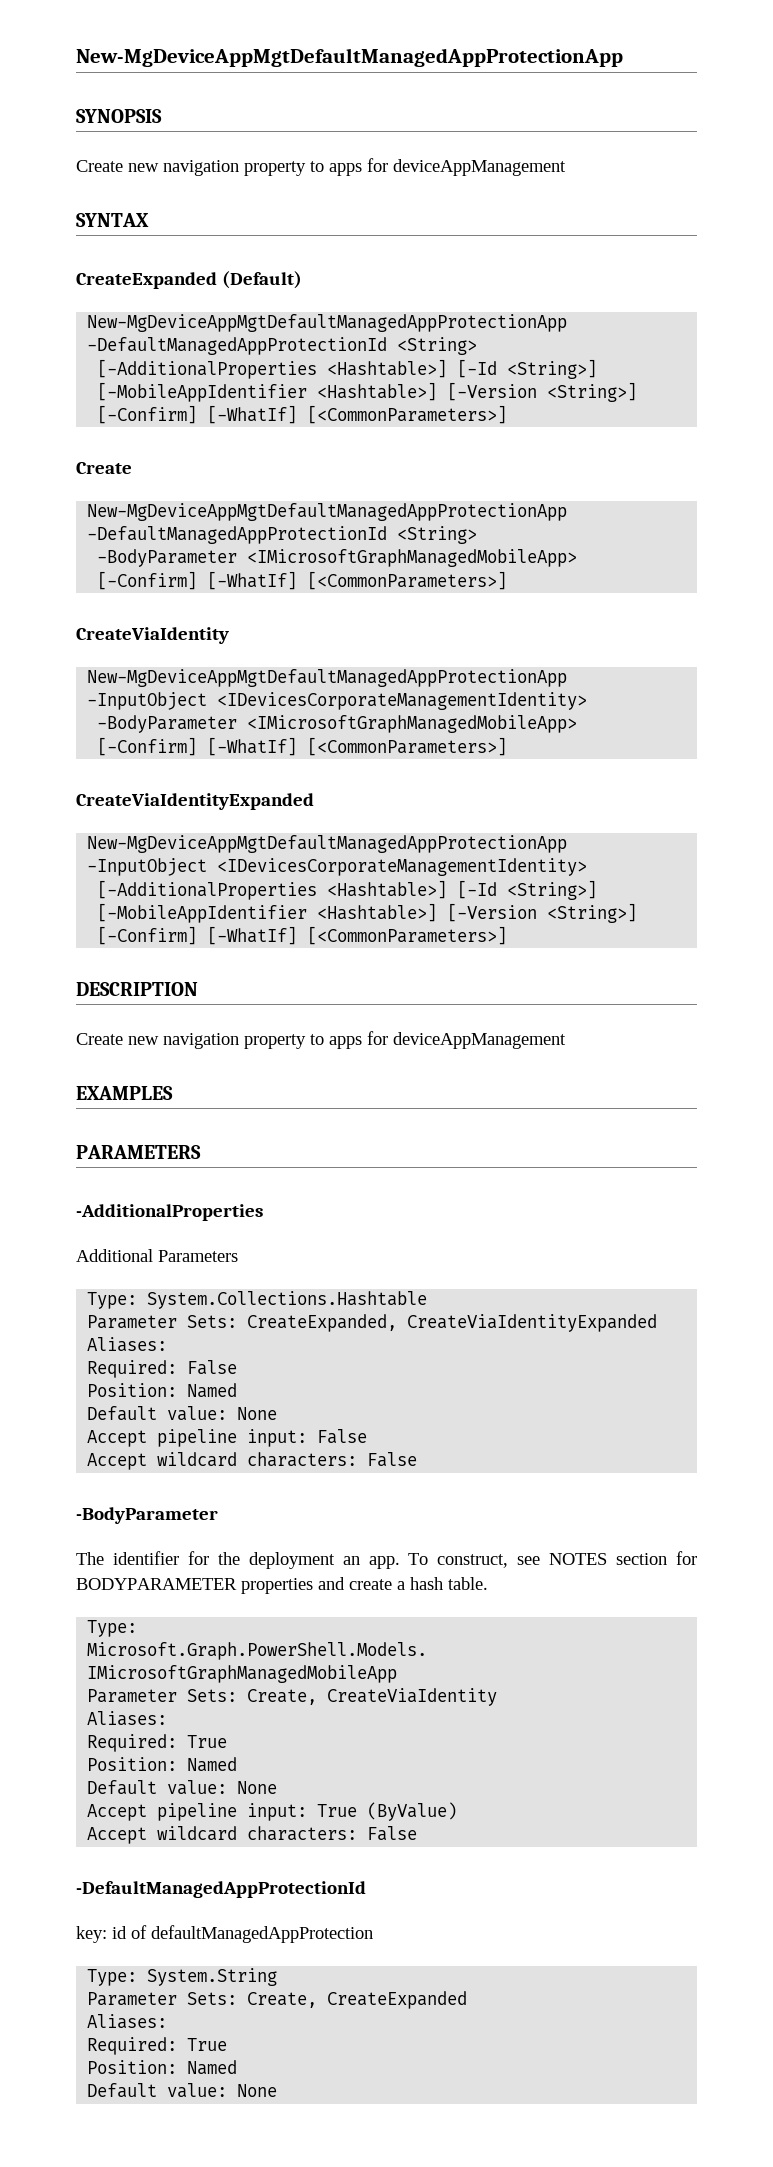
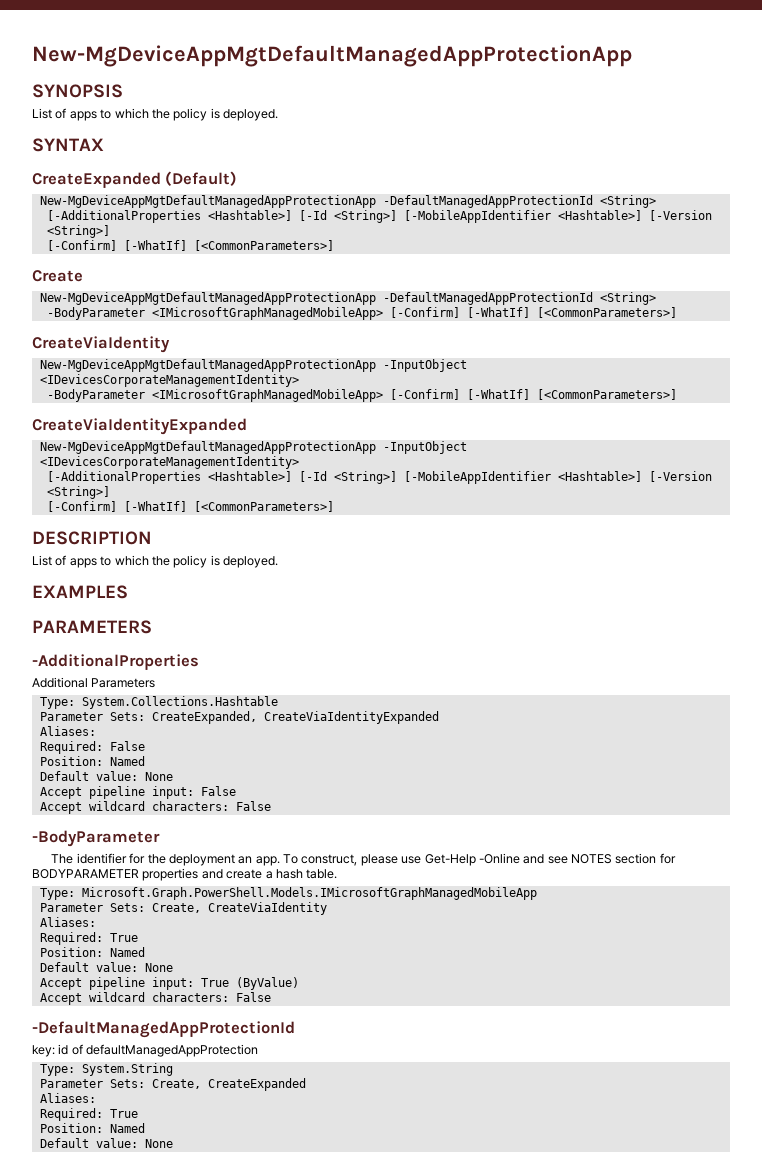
[76,158,566,176] Create new navigation property to apps for deviceAppManagement -> [32,108,278,121] List of apps to which the policy is deployed.
[76,1031,566,1049] Create new navigation property to apps for deviceAppManagement -> [32,555,278,568] List of apps to which the policy is deployed.
(509, 1561) none -> [360,853,545,866] please use Get-Help -Online and

